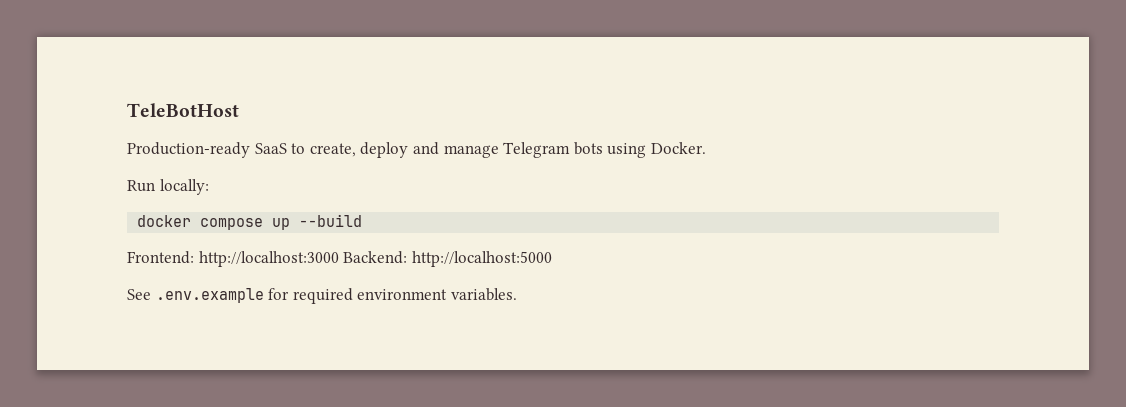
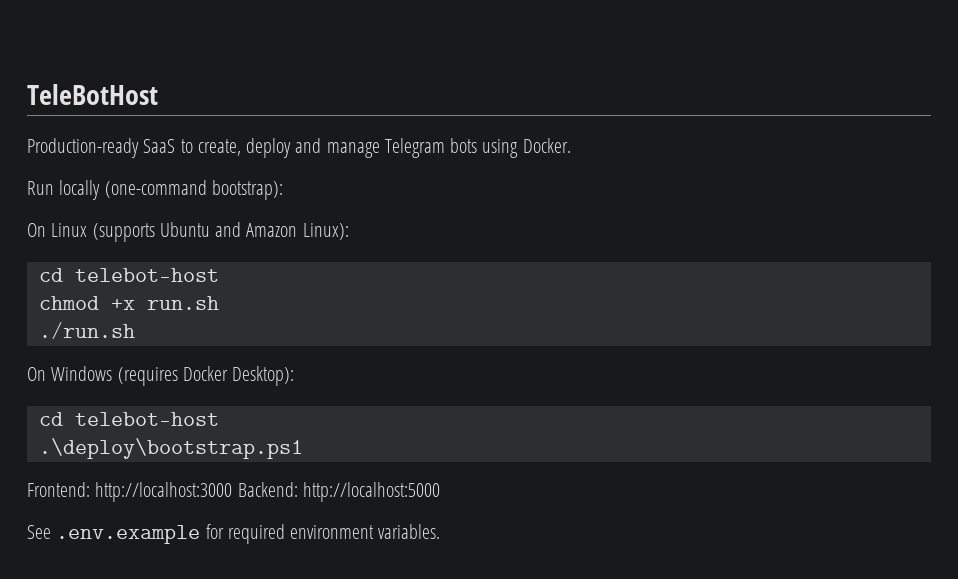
[159,179,209,195] [137,214,363,230] locally: // docker compose up --build -> [59,180,283,200] [27,222,349,242] [38,268,219,282] [38,296,219,310] [38,322,135,339] [27,366,295,386] [38,412,219,426] [38,438,303,459] locally (one-command bootstrap): // On Linux (supports Ubuntu and Amazon Linux): // cd telebot-host // chmod +x run.sh // ./run.sh // On Windows (requires Docker Desktop): // cd telebot-host // .\deploy\bootstrap.ps1

